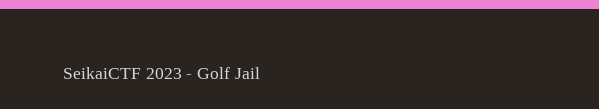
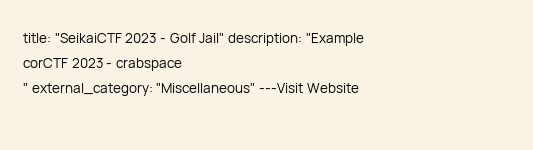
[63,67,141,79] SeikaiCTF -> [23,33,122,43] title: "SeikaiCTF
[234,67,260,79] Jail -> [199,33,364,46] [23,58,182,71] [23,83,359,96] Jail" description: "Example // corCTF 2023 - crabspace // " external_category: "Miscellaneous" ---Visit Website

